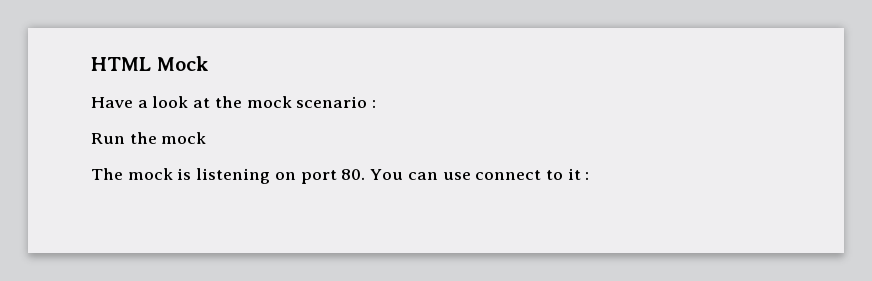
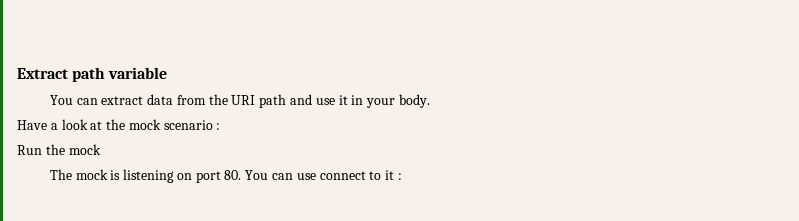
[91,56,209,71] HTML Mock -> [17,67,168,82] [49,94,430,108] Extract path variable // You can extract data from the URI path and use it in your body.

